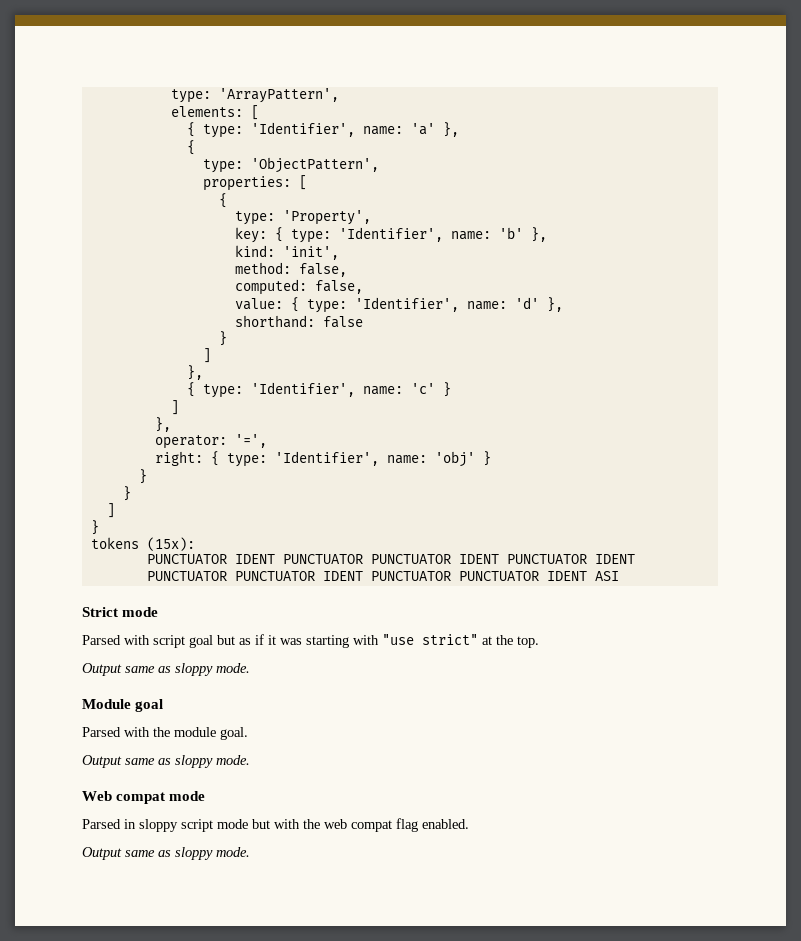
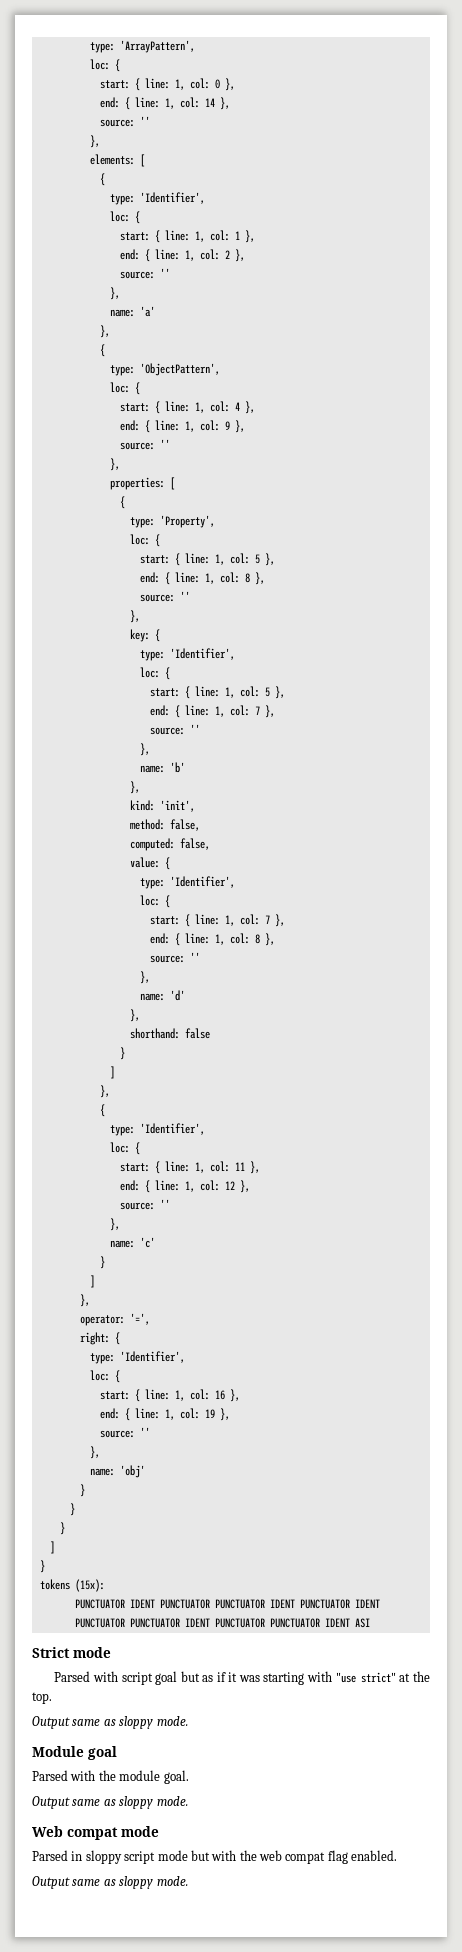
(339, 95) none -> [89,59,120,72] [99,78,235,91] [99,97,230,110] [99,116,150,127] [89,135,100,148] // loc: { // start: { line: 1, col: 0 }, // end: { line: 1, col: 14 }, // source: '' // },
[202,122,355,138] type: 'Identifier', -> [109,192,205,205] [109,211,140,224] [119,230,255,243] [119,249,245,262] [119,268,170,279] [109,287,120,300] // type: 'Identifier', // loc: { // start: { line: 1, col: 1 }, // end: { line: 1, col: 2 }, // source: '' // }, //
(435, 129) none -> (155, 311) //
(379, 165) none -> [109,382,140,395] [119,401,255,414] [119,420,245,433] [119,439,170,450] [109,458,120,471] // loc: { // start: { line: 1, col: 4 }, // end: { line: 1, col: 9 }, // source: '' // },
(371, 217) none -> [129,534,160,547] [139,553,275,566] [139,572,265,585] [139,591,190,602] [129,610,140,623] // loc: { // start: { line: 1, col: 5 }, // end: { line: 1, col: 8 }, // source: '' // },
[290,227,443,243] type: 'Identifier', -> [139,648,235,661] [139,667,170,680] [149,686,285,699] [149,705,275,718] [149,724,200,735] [139,743,150,756] // type: 'Identifier', // loc: { // start: { line: 1, col: 5 }, // end: { line: 1, col: 7 }, // source: '' // }, //
(523, 233) none -> (185, 767) //
[306,297,459,313] type: 'Identifier', -> [139,876,235,889] [139,895,170,908] [149,914,285,927] [149,933,275,946] [149,952,200,963] [139,971,150,984] // type: 'Identifier', // loc: { // start: { line: 1, col: 7 }, // end: { line: 1, col: 8 }, // source: '' // }, //
(539, 303) none -> (185, 995) //
[202,382,355,398] type: 'Identifier', -> [109,1123,205,1136] [109,1142,140,1155] [119,1161,260,1174] [119,1180,250,1193] [119,1199,170,1210] [109,1218,120,1231] // type: 'Identifier', // loc: { // start: { line: 1, col: 11 }, // end: { line: 1, col: 12 }, // source: '' // }, //
(435, 388) none -> (155, 1242) //
[226,451,379,467] type: 'Identifier', -> [89,1351,185,1364] [89,1370,120,1383] [99,1389,240,1402] [99,1408,230,1421] [99,1427,150,1438] [89,1446,100,1459] // type: 'Identifier', // loc: { // start: { line: 1, col: 16 }, // end: { line: 1, col: 19 }, // source: '' // }, //
(475, 459) none -> (145, 1471) //

